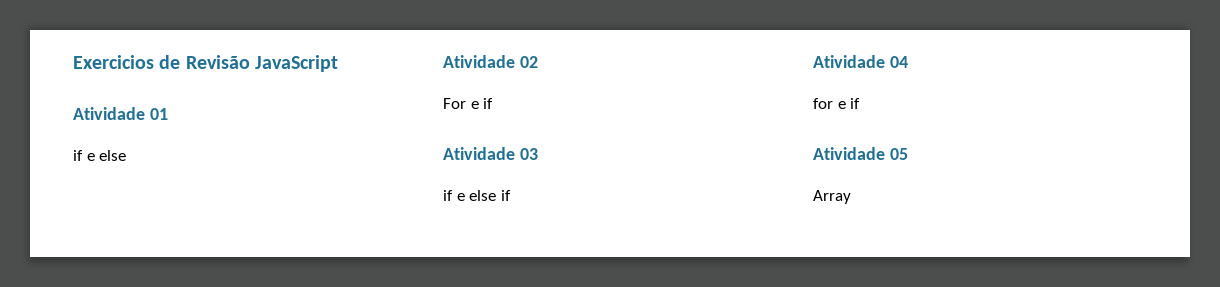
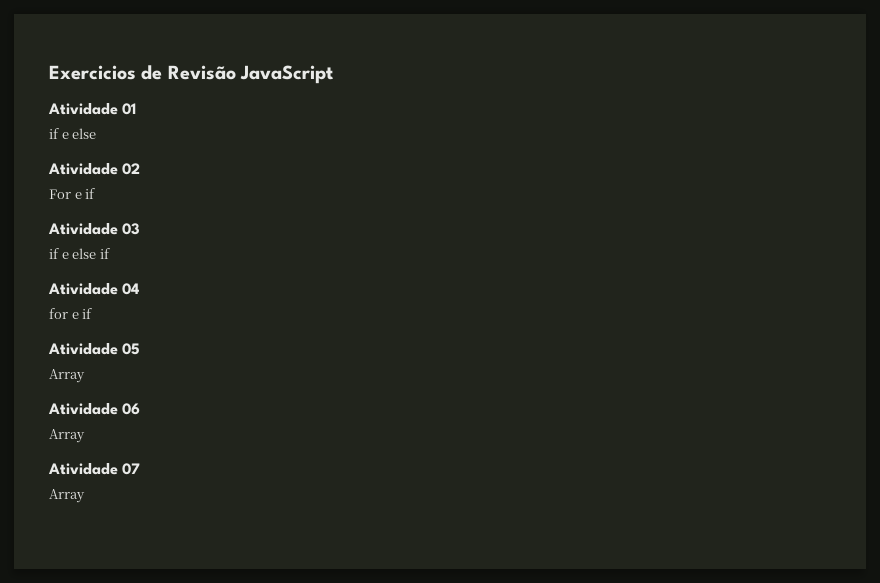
(851, 197) none -> [48,403,141,415] [49,429,85,443] [48,463,141,475] [49,489,85,503] // Atividade 06 // Array // Atividade 07 // Array

